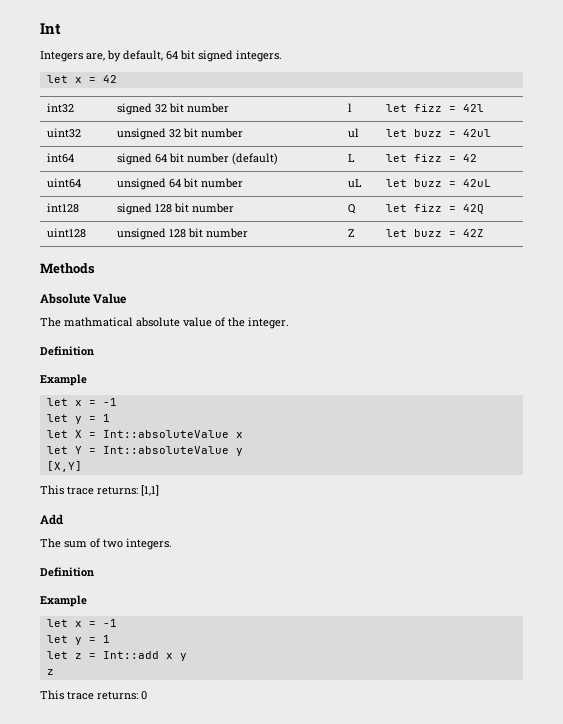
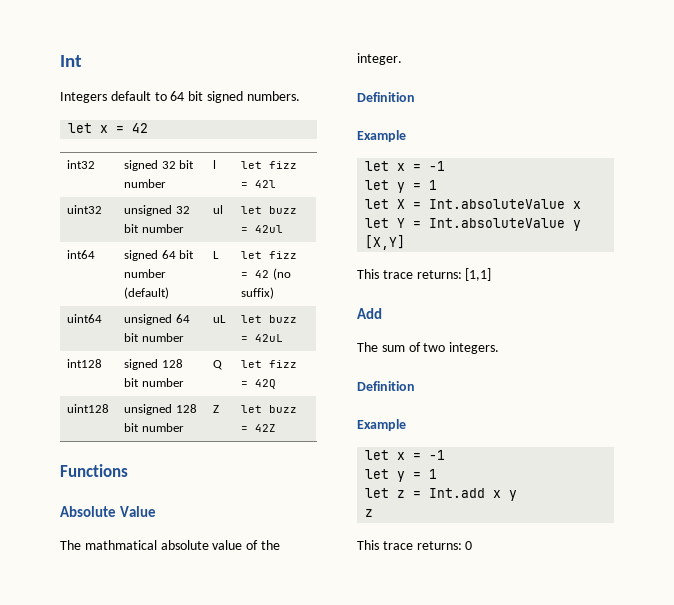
[86,50,163,62] are, by default, -> [110,91,167,101] default to
[236,50,282,62] integers. -> [246,91,300,101] numbers.
(478, 158) none -> [272,268,291,280] [241,287,275,299] (no suffix)
[40,263,95,274] Methods -> [60,464,128,477] Functions
[102,430,229,438] Int::absoluteValue -> [429,199,566,209] Int.absoluteValue
[102,446,229,454] Int::absoluteValue -> [429,218,566,228] Int.absoluteValue
[102,651,159,659] Int::add -> [429,488,486,498] Int.add

